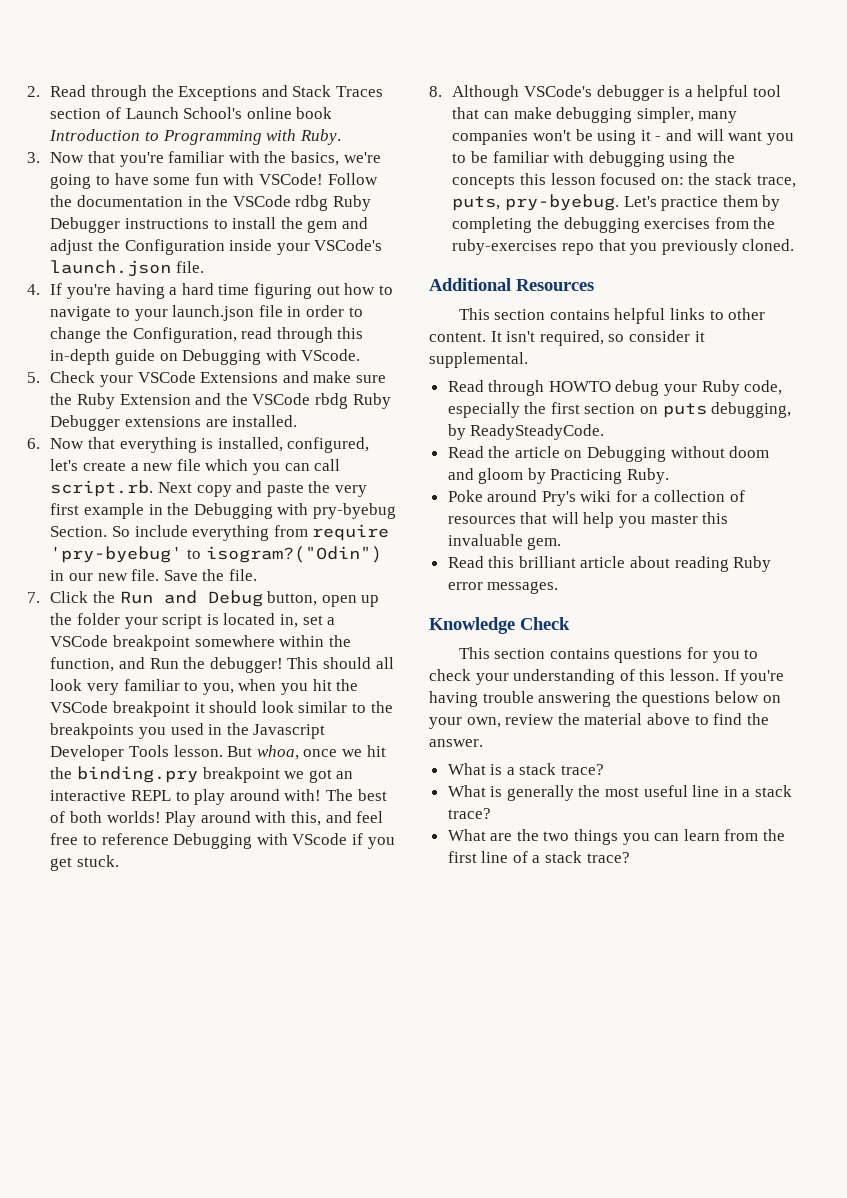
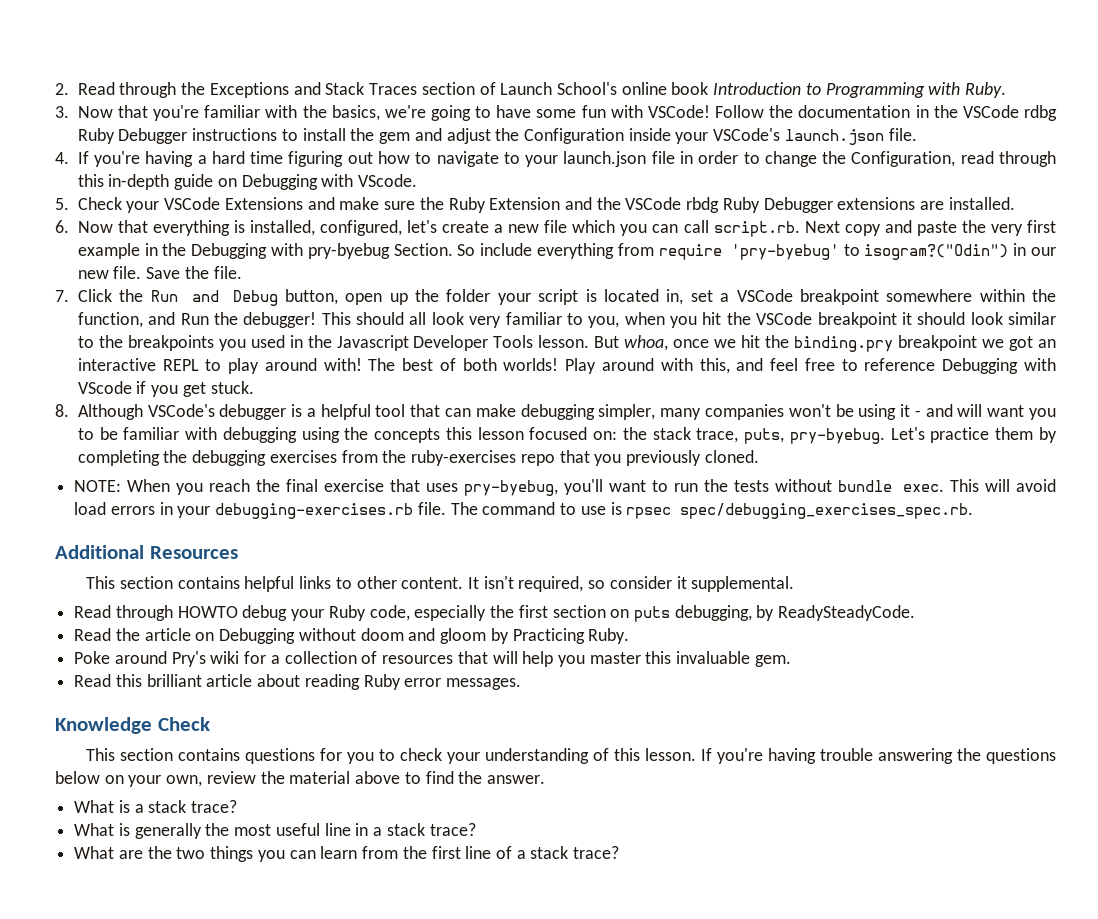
(795, 245) none -> [74,479,1056,496] [74,502,974,519] // NOTE: When you reach the final exercise that uses pry-byebug, you'll want to run the tests without bundle exec. This will avoid load errors in your debugging-exercises.rb file. The command to use is rpsec spec/debugging_exercises_spec.rb.

